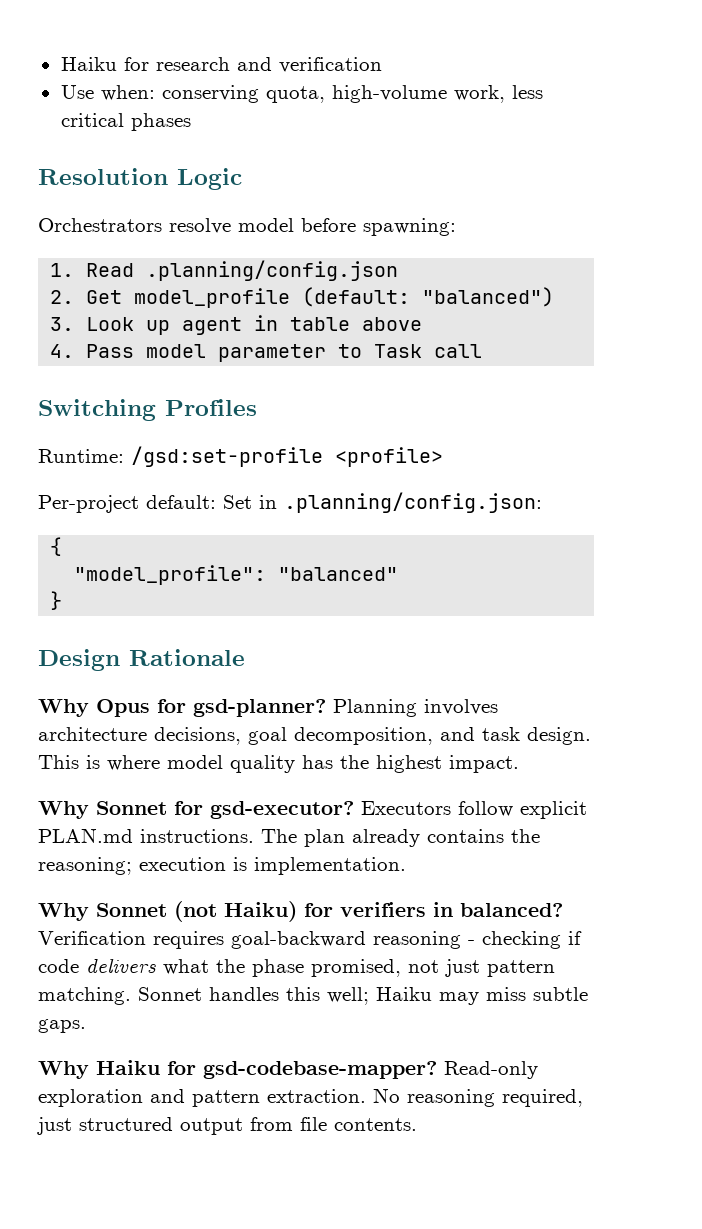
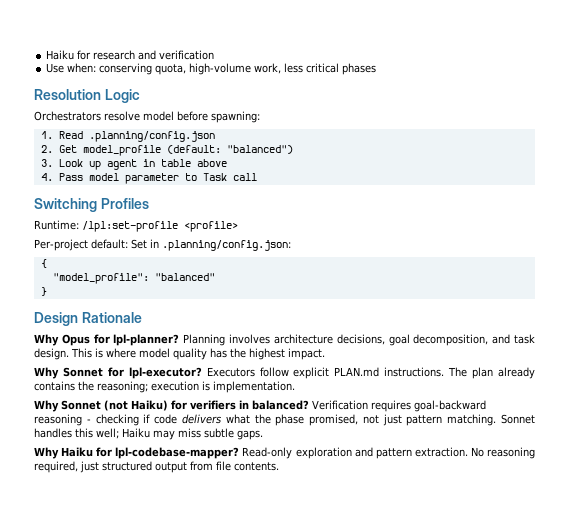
[131,446,323,467] /gsd:set-profile -> [82,221,178,232] /lpl:set-profile
[193,699,326,717] gsd-planner? -> [113,334,180,346] lpl-planner?
[210,801,354,819] gsd-executor? -> [128,367,202,379] lpl-executor?
[203,1061,437,1079] gsd-codebase-mapper? -> [115,447,240,459] lpl-codebase-mapper?

